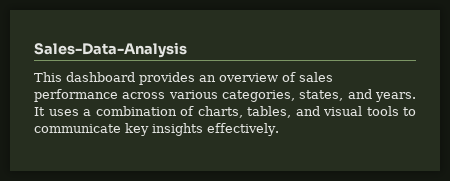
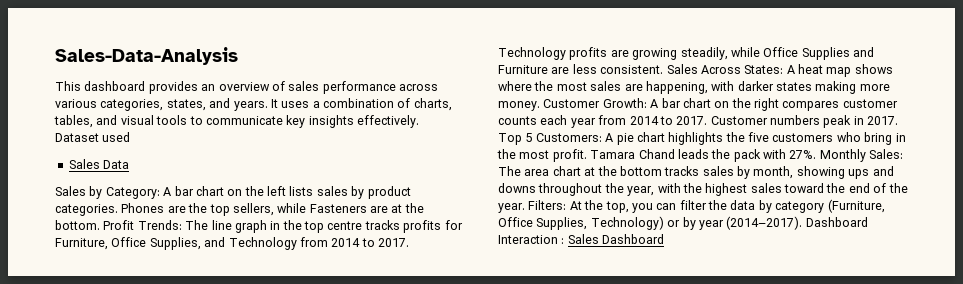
(279, 129) none -> [55,132,131,142] [68,159,130,169] [55,186,411,199] [55,203,424,216] [55,220,463,233] [55,237,409,250] [498,47,874,60] [498,64,893,77] [498,81,890,94] [498,98,898,111] [498,115,899,128] [498,132,906,145] [497,149,904,162] [498,166,894,179] [498,183,908,196] [498,199,885,213] [498,216,868,230] [498,234,665,244] Dataset used // Sales Data // Sales by Category: A bar chart on the left lists sales by product categories. Phones are the top sellers, while Fasteners are at the bottom. Profit Trends: The line graph in the top centre tracks profits for Furniture, Office Supplies, and Technology from 2014 to 2017. Technology profits are growing steadily, while Office Supplies and Furniture are less consistent. Sales Across States: A heat map shows where the most sales are happening, with darker states making more money. Customer Growth: A bar chart on the right compares customer counts each year from 2014 to 2017. Customer numbers peak in 2017. Top 5 Customers: A pie chart highlights the five customers who bring in the most profit. Tamara Chand leads the pack with 27%. Monthly Sales: The area chart at the bottom tracks sales by month, showing ups and downs throughout the year, with the highest sales toward the end of the year. Filters: At the top, you can filter the data by category (Furniture, Office Supplies, Technology) or by year (2014–2017). Dashboard Interaction : Sales Dashboard

